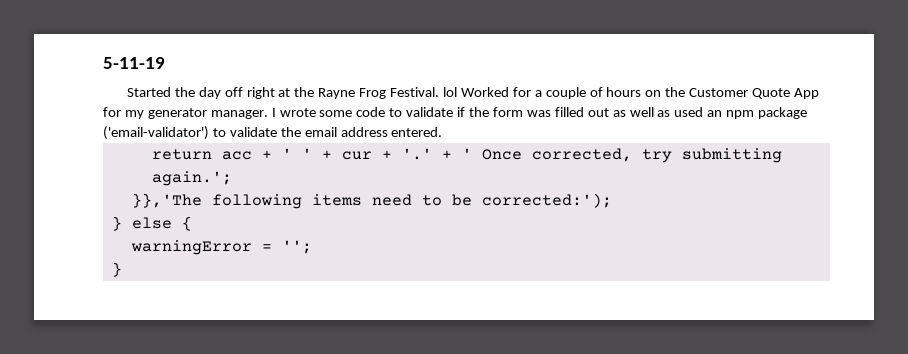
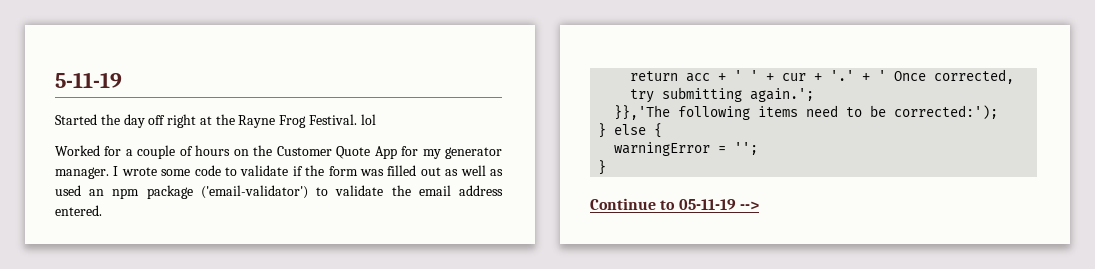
(457, 92) none -> (376, 119) //
(122, 269) none -> [590,198,759,210] // Continue to 05-11-19 -->

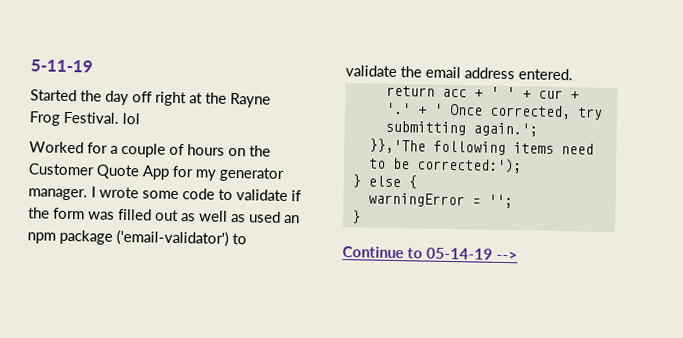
[678,199,736,210] 05-11-19 -> [426,247,494,260] 05-14-19

